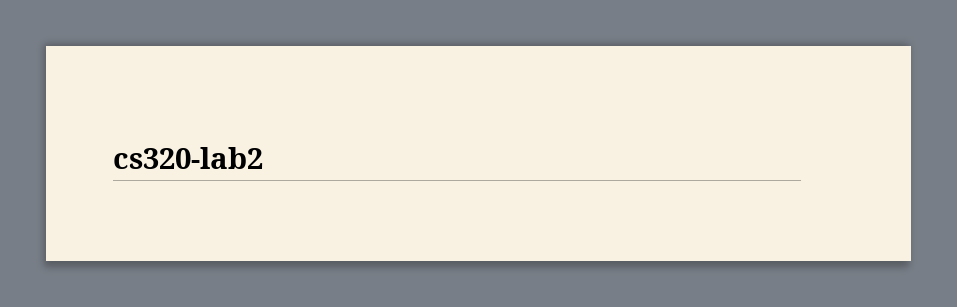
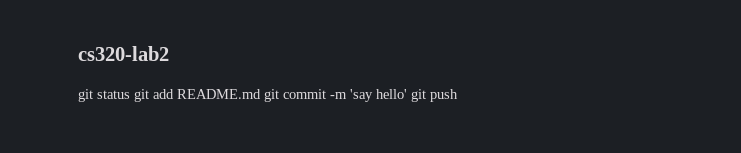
(263, 158) none -> [78,89,458,102] // git status git add README.md git commit -m 'say hello' git push

